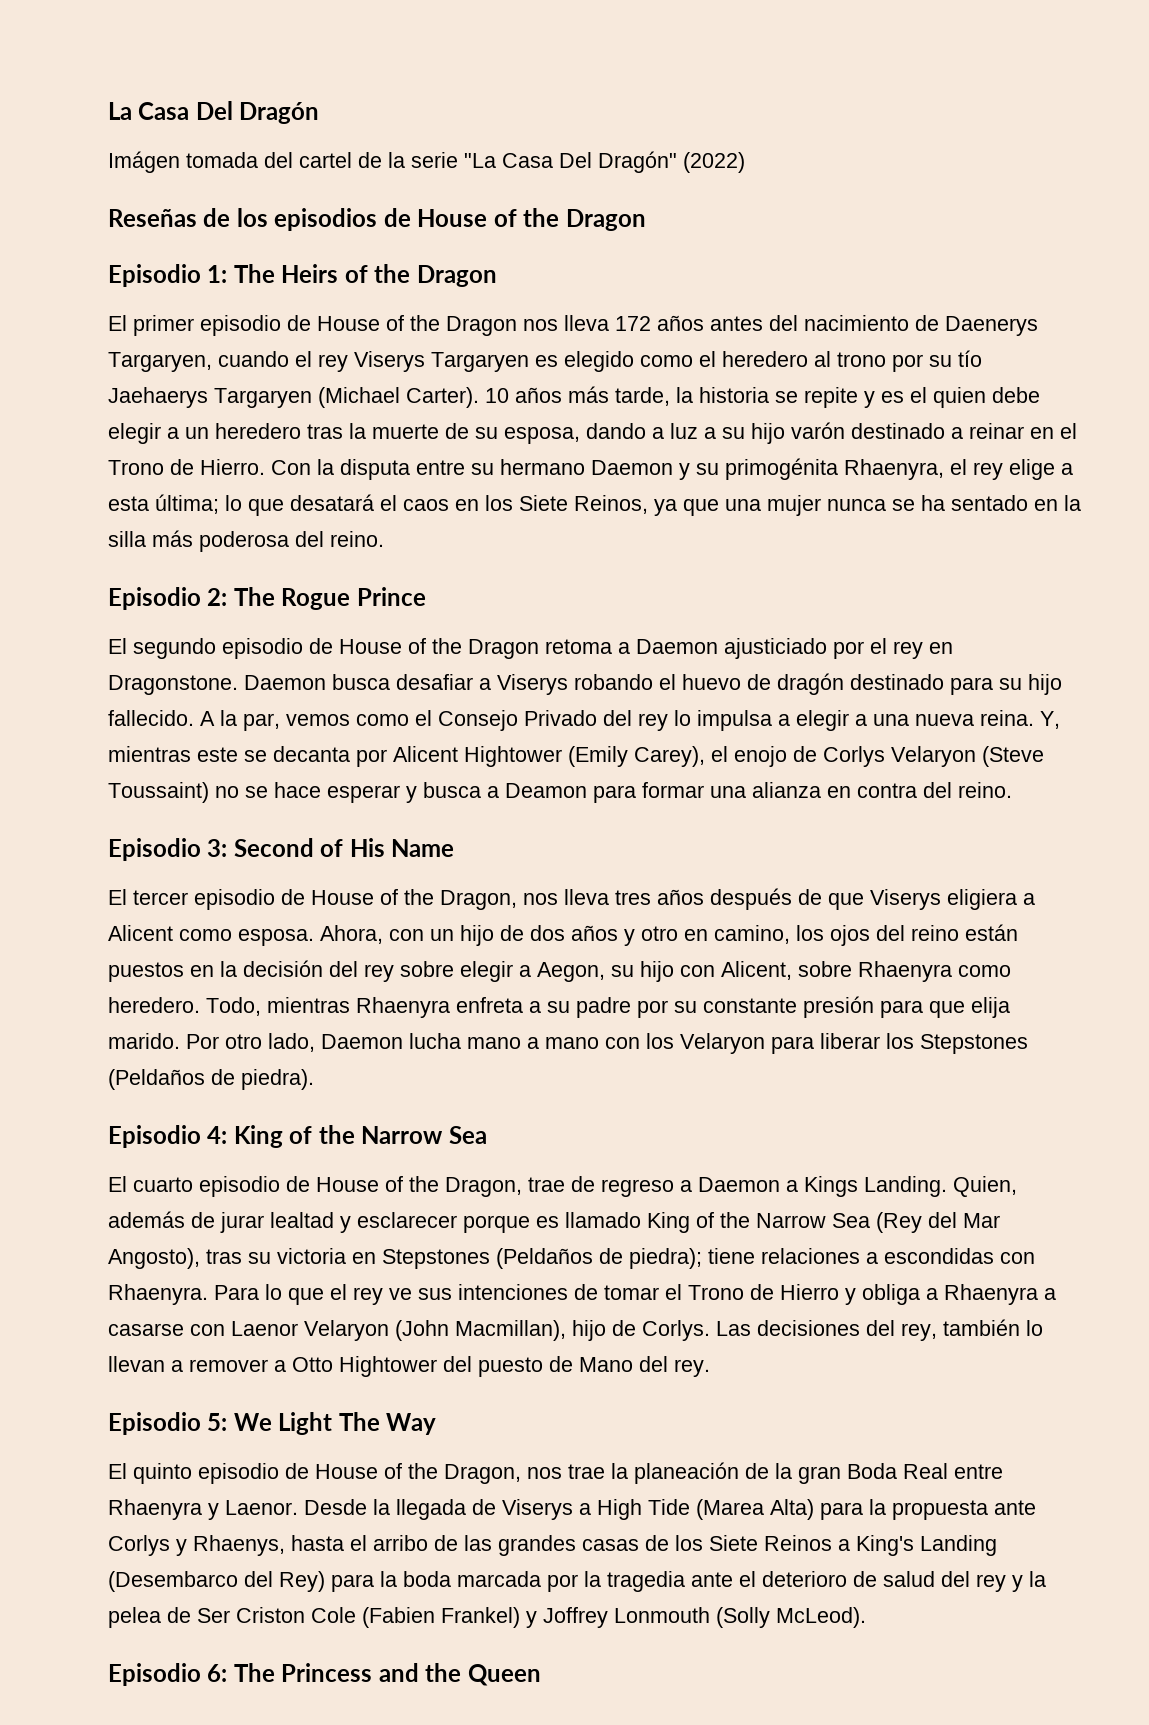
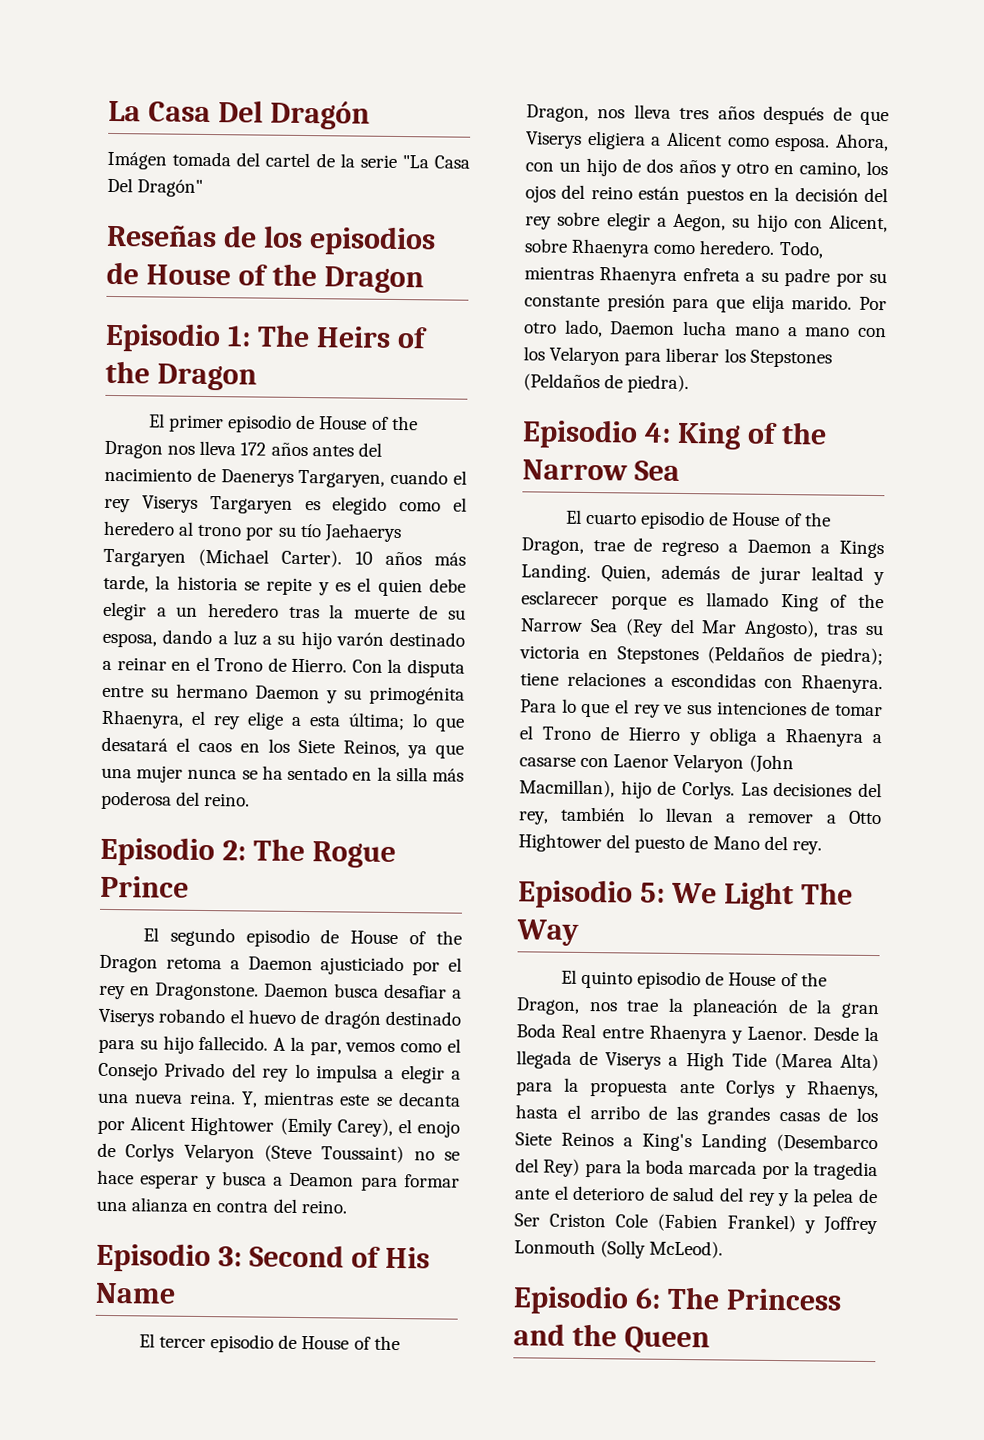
[683,152,745,173] (2022) -> (204, 188) none

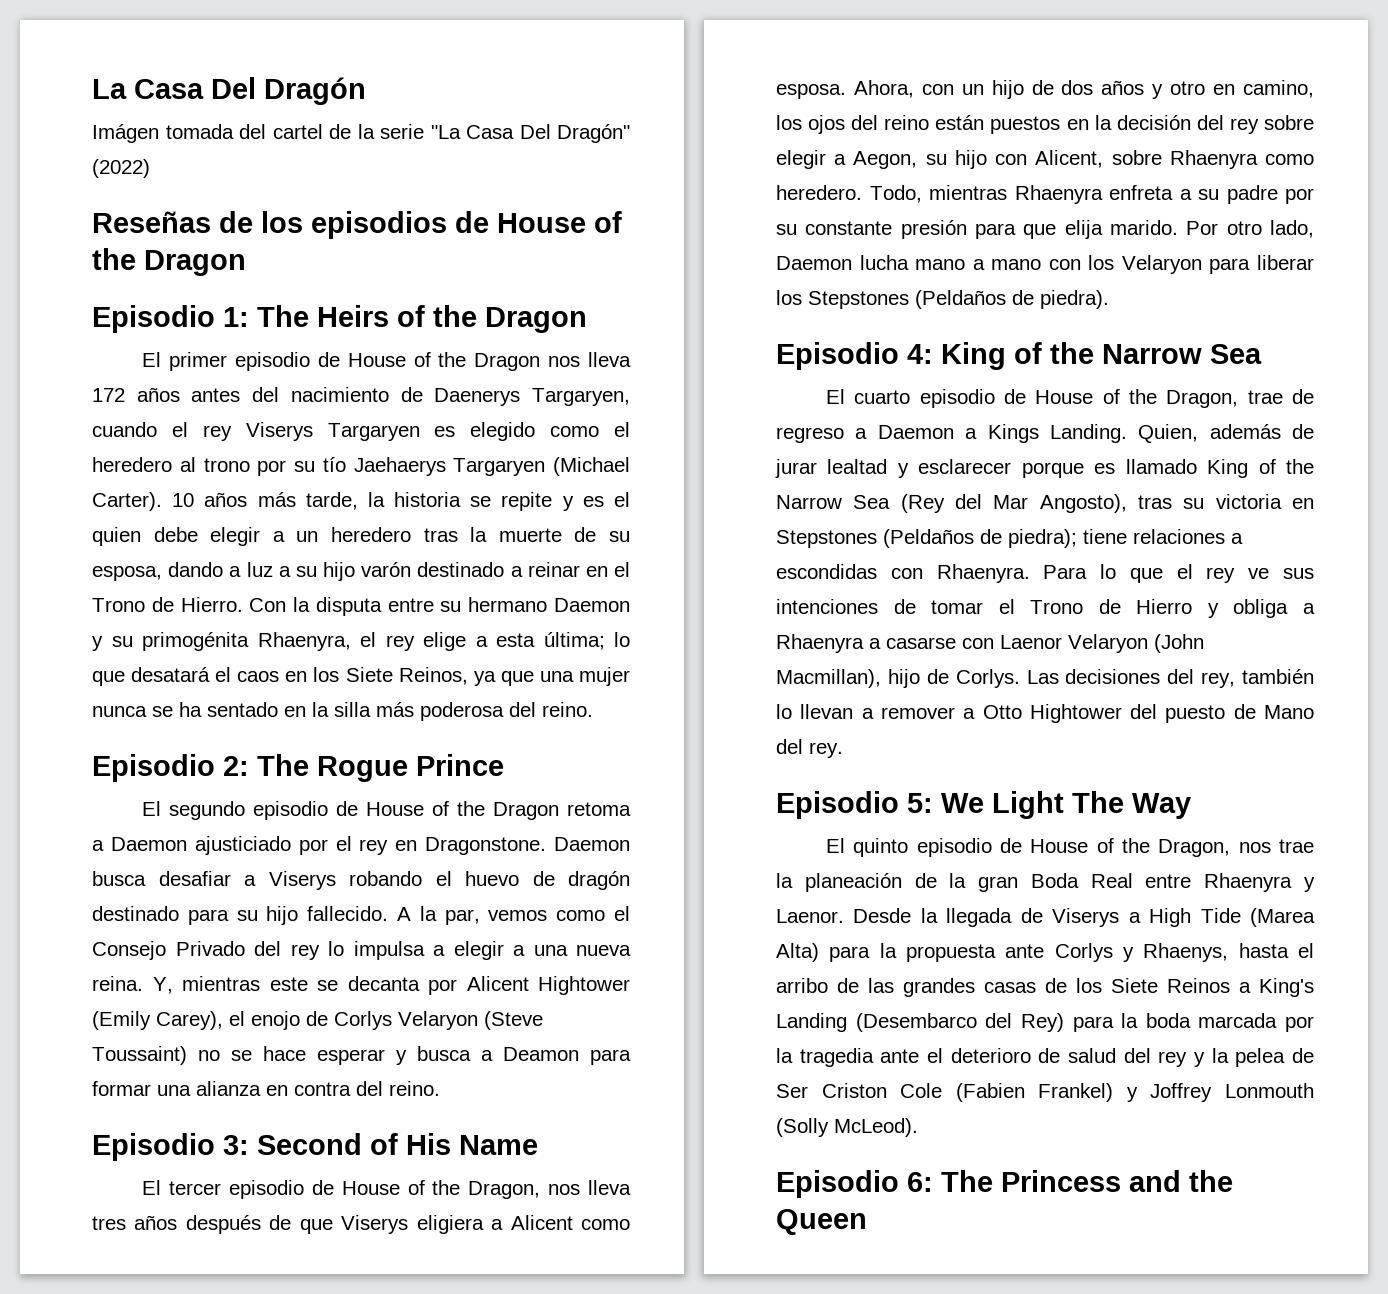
(204, 188) none -> [92,159,150,178] (2022)

